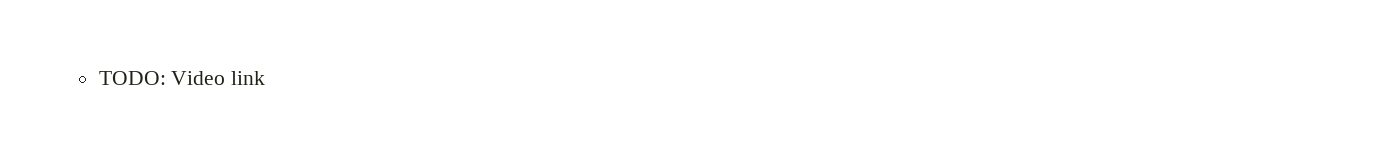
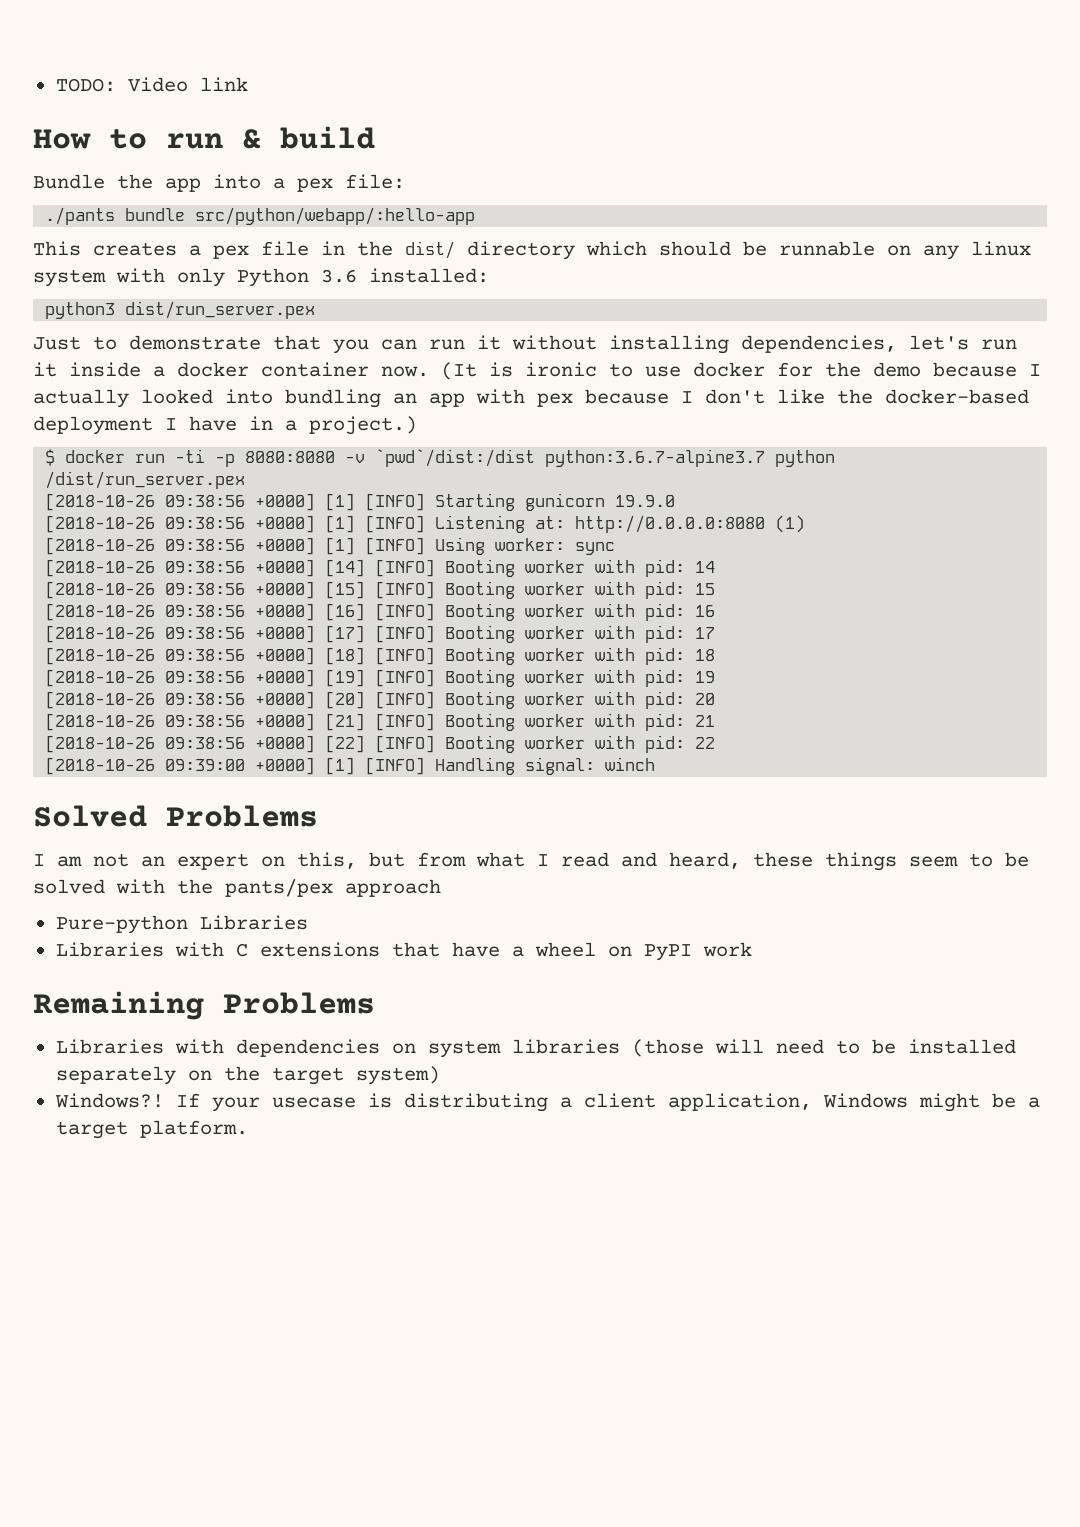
(266, 78) none -> [33,126,375,149] [33,174,405,192] [45,207,476,225] [33,241,1031,260] [33,268,489,287] [45,301,316,319] [33,335,1017,354] [33,362,1041,380] [33,389,1029,408] [33,416,417,435] [45,449,836,467] [45,471,246,489] [45,493,676,511] [45,515,806,533] [45,537,616,555] [45,559,716,577] [45,581,716,599] [45,603,716,621] [45,625,716,643] [45,647,716,665] [45,669,716,687] [45,691,716,709] [45,713,716,731] [45,735,716,753] [45,757,656,775] [33,805,318,827] [33,852,1029,871] [33,879,441,897] [55,915,308,934] [55,942,752,961] [33,991,375,1020] [55,1039,1016,1058] [55,1066,440,1085] [54,1093,1040,1112] [55,1120,248,1139] // How to run & build // Bundle the app into a pex file: // ./pants bundle src/python/webapp/:hello-app // This creates a pex file in the dist/ directory which should be runnable on any linux system with only Python 3.6 installed: // python3 dist/run_server.pex // Just to demonstrate that you can run it without installing dependencies, let's run it inside a docker container now. (It is ironic to use docker for the demo because I actually looked into bundling an app with pex because I don't like the docker-based deployment I have in a project.) // $ docker run -ti -p 8080:8080 -v `pwd`/dist:/dist python:3.6.7-alpine3.7 python /dist/run_server.pex // [2018-10-26 09:38:56 +0000] [1] [INFO] Starting gunicorn 19.9.0 // [2018-10-26 09:38:56 +0000] [1] [INFO] Listening at: http://0.0.0.0:8080 (1) // [2018-10-26 09:38:56 +0000] [1] [INFO] Using worker: sync // [2018-10-26 09:38:56 +0000] [14] [INFO] Booting worker with pid: 14 // [2018-10-26 09:38:56 +0000] [15] [INFO] Booting worker with pid: 15 // [2018-10-26 09:38:56 +0000] [16] [INFO] Booting worker with pid: 16 // [2018-10-26 09:38:56 +0000] [17] [INFO] Booting worker with pid: 17 // [2018-10-26 09:38:56 +0000] [18] [INFO] Booting worker with pid: 18 // [2018-10-26 09:38:56 +0000] [19] [INFO] Booting worker with pid: 19 // [2018-10-26 09:38:56 +0000] [20] [INFO] Booting worker with pid: 20 // [2018-10-26 09:38:56 +0000] [21] [INFO] Booting worker with pid: 21 // [2018-10-26 09:38:56 +0000] [22] [INFO] Booting worker with pid: 22 // [2018-10-26 09:39:00 +0000] [1] [INFO] Handling signal: winch // Solved Problems // I am not an expert on this, but from what I read and heard, these things seem to be solved with the pants/pex approach // Pure-python Libraries // Libraries with C extensions that have a wheel on PyPI work // Remaining Problems // Libraries with dependencies on system libraries (those will need to be installed separately on the target system) // Windows?! If your usecase is distributing a client application, Windows might be a target platform.

